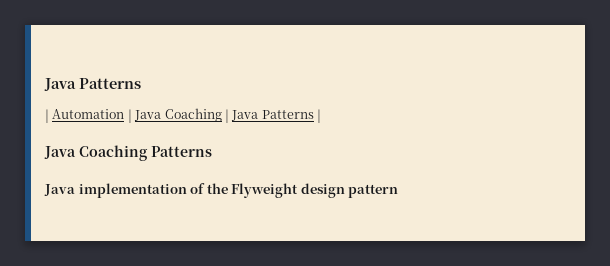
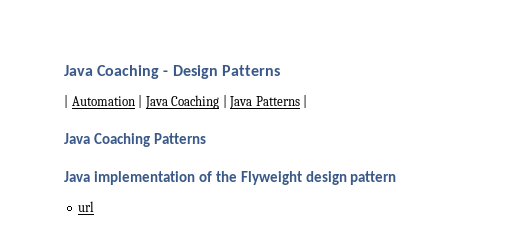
[44,78,76,91] Java -> [64,65,218,79] Java Coaching - Design
(399, 191) none -> [78,201,95,212] // url

